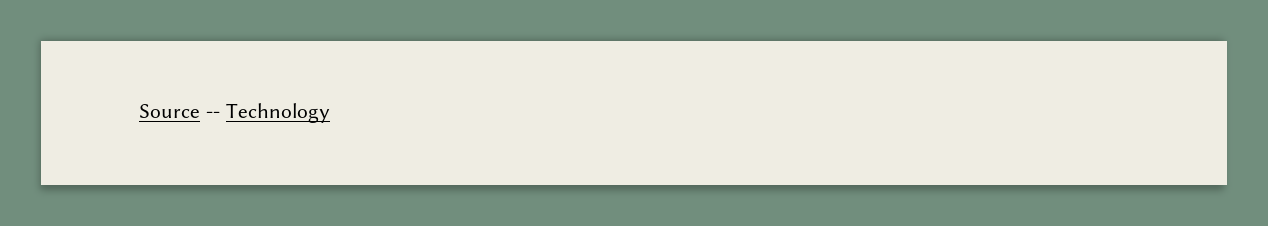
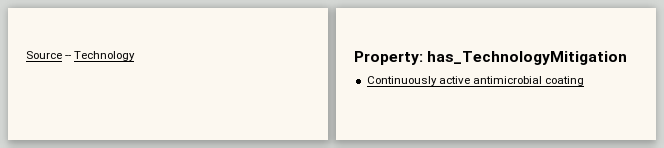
(330, 113) none -> [354,51,628,65] [366,76,584,86] // Property: has_TechnologyMitigation // Continuously active antimicrobial coating

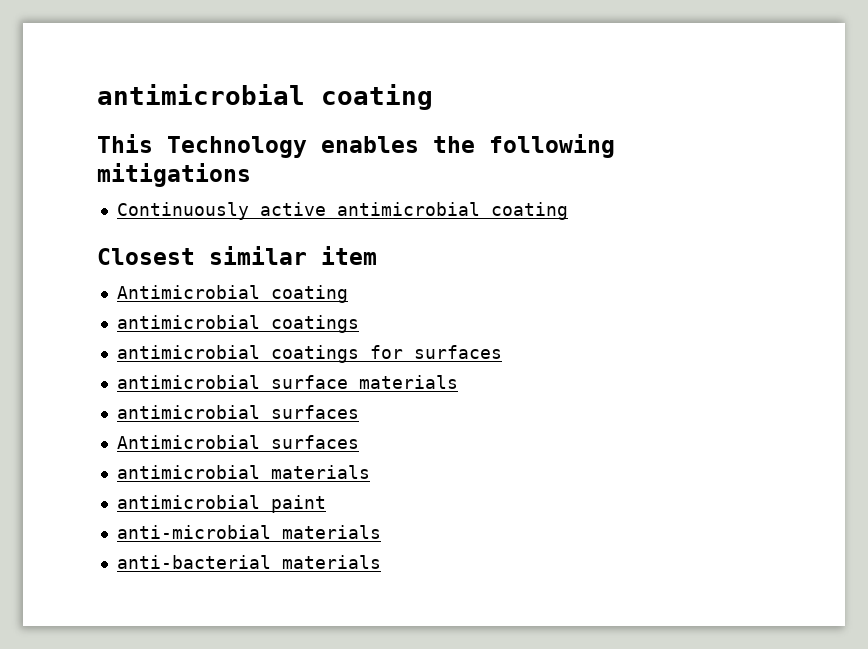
[26,51,136,61] [354,51,628,65] [366,76,584,86] Source -- Technology // Property: has_TechnologyMitigation // Continuously active antimicrobial coating -> [97,84,433,110] [97,134,615,158] [97,163,251,187] [116,202,568,220] [97,246,377,265] [116,285,348,303] [116,315,359,333] [116,345,502,363] [116,375,458,389] [116,405,359,419] [116,435,359,449] [116,465,370,479] [116,495,326,513] [116,525,381,539] [116,555,381,569] antimicrobial coating // This Technology enables the following mitigations // Continuously active antimicrobial coating // Closest similar item // Antimicrobial coating // antimicrobial coatings // antimicrobial coatings for surfaces // antimicrobial surface materials // antimicrobial surfaces // Antimicrobial surfaces // antimicrobial materials // antimicrobial paint // anti-microbial materials // anti-bacterial materials

